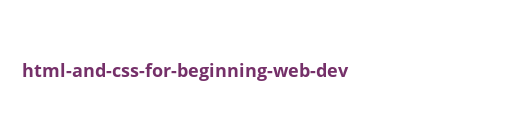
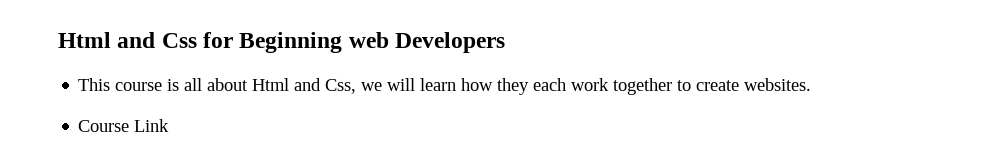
[22,63,349,81] html-and-css-for-beginning-web-dev -> [58,32,506,53] [78,78,812,95] [78,119,170,132] Html and Css for Beginning web Developers // This course is all about Html and Css, we will learn how they each work together to create websites. // Course Link

